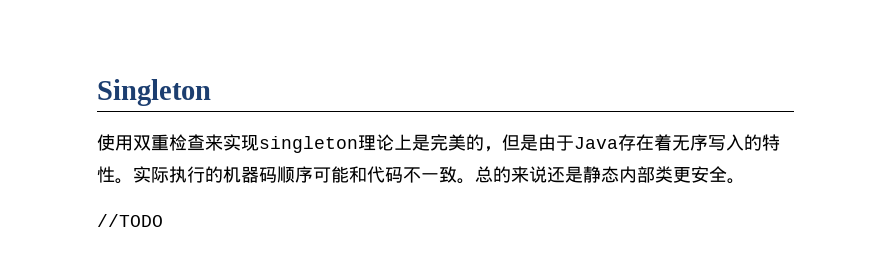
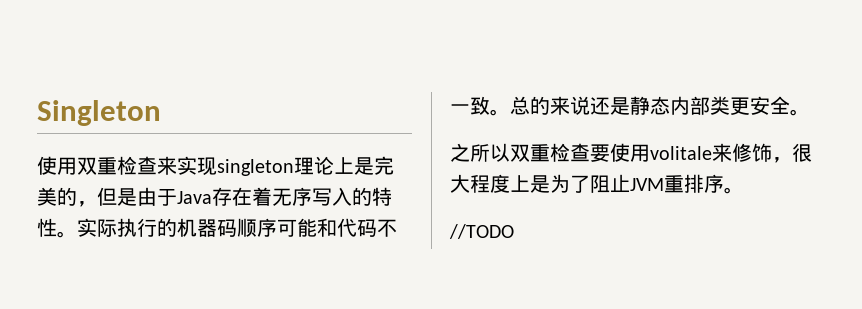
(745, 181) none -> [450,143,812,163] [450,174,744,194] // 之所以双重检查要使用volitale来修饰，很大程度上是为了阻止JVM重排序。

